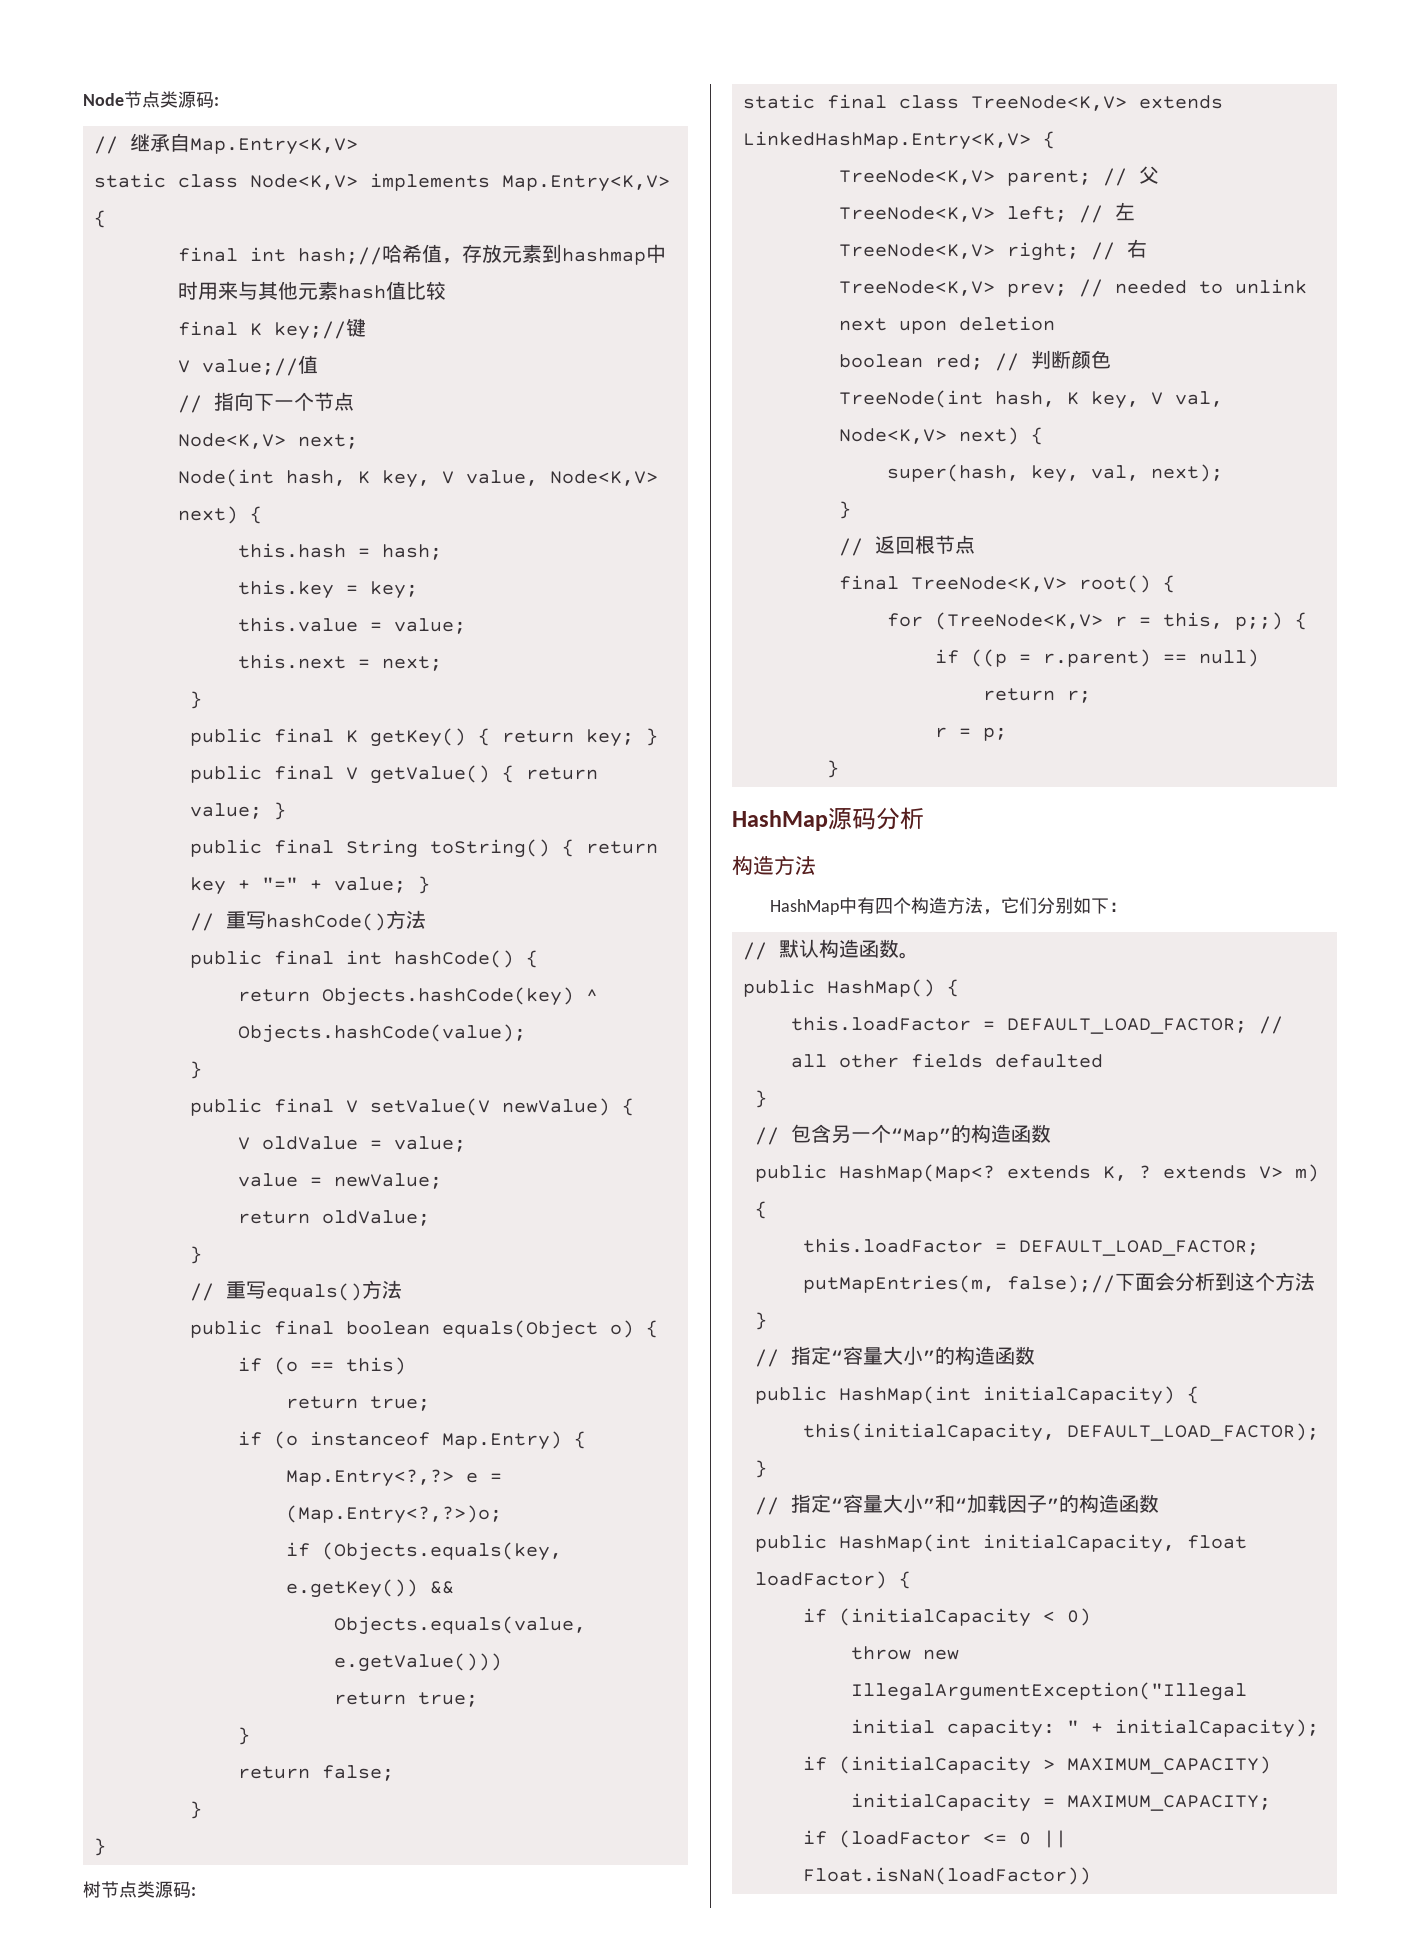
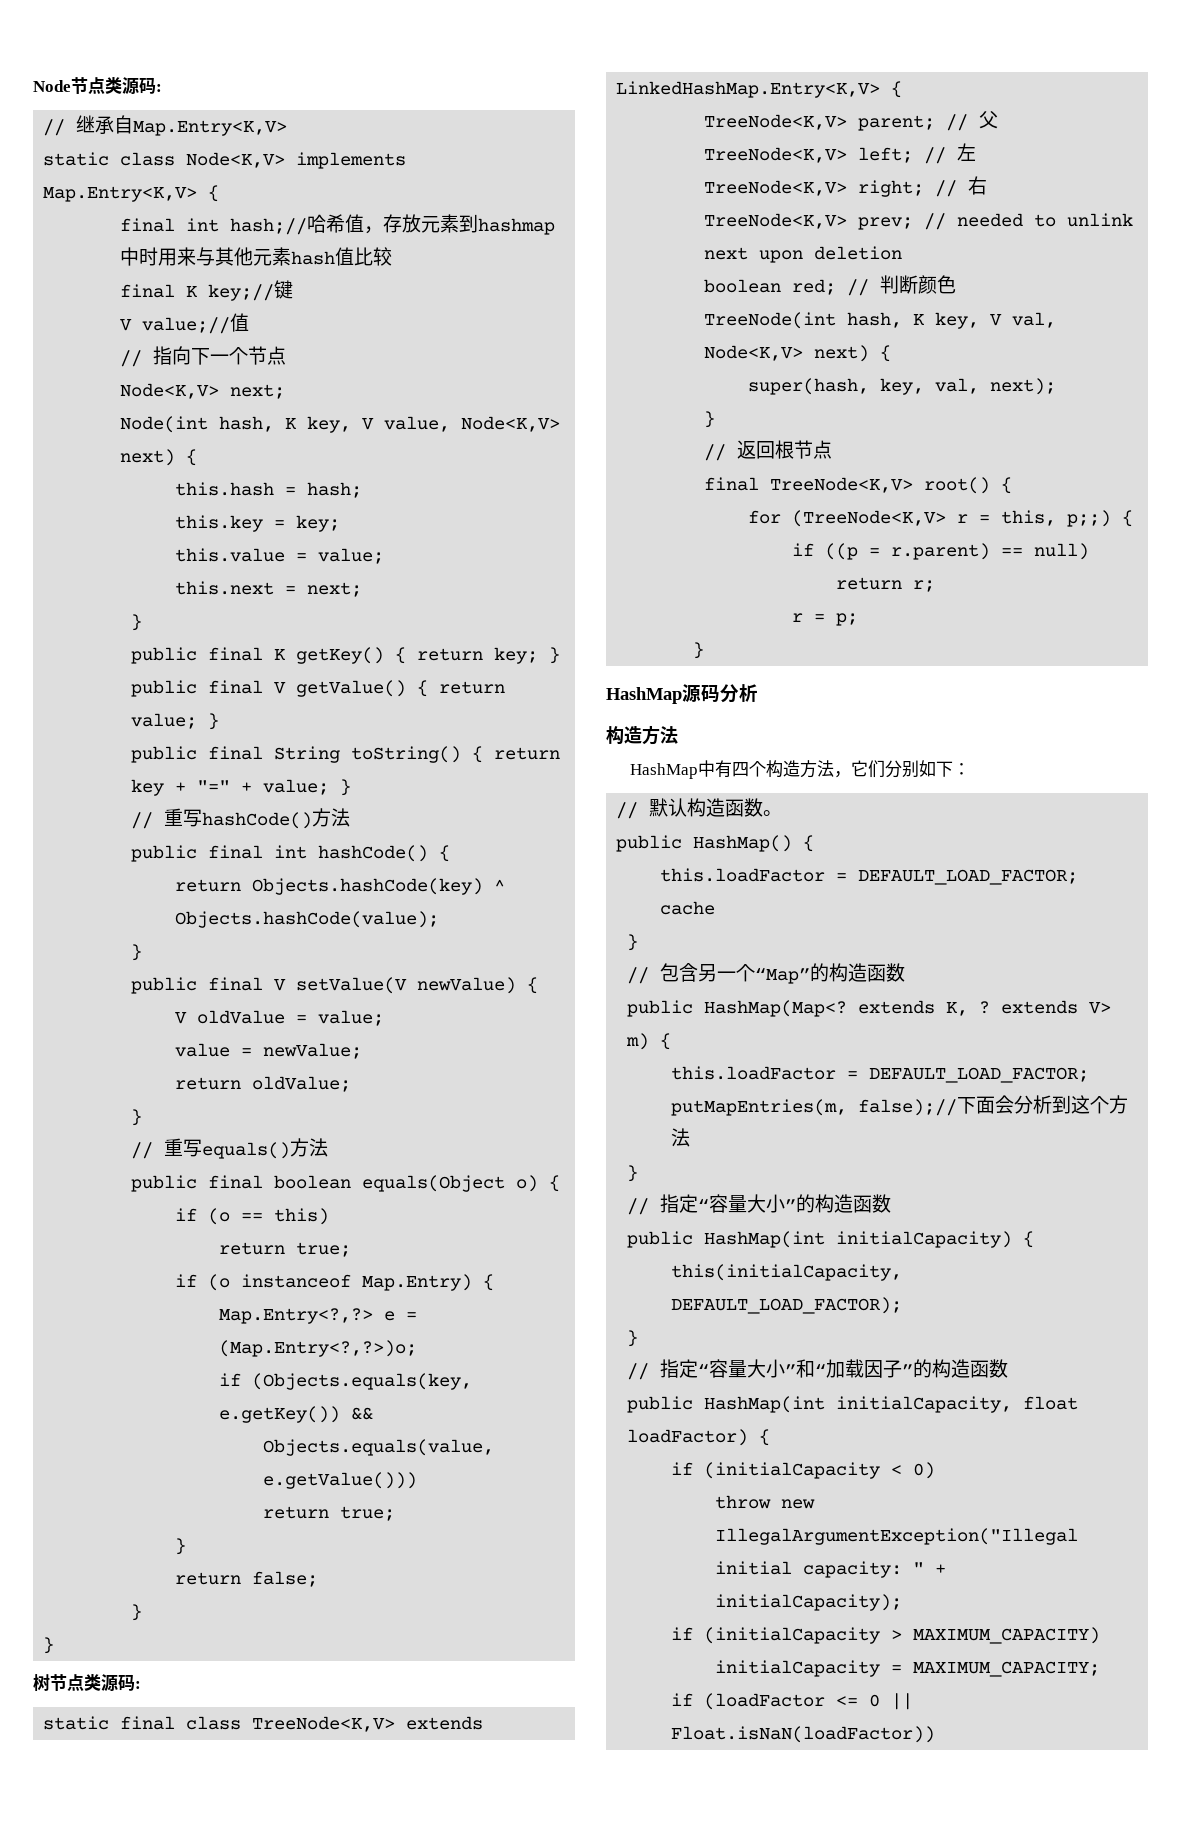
[1258,1016,1283,1034] [790,1053,1103,1068] // all other fields defaulted -> [660,901,716,915] cache

